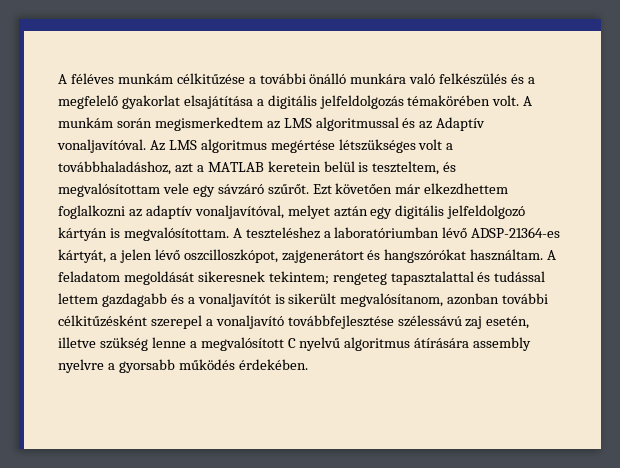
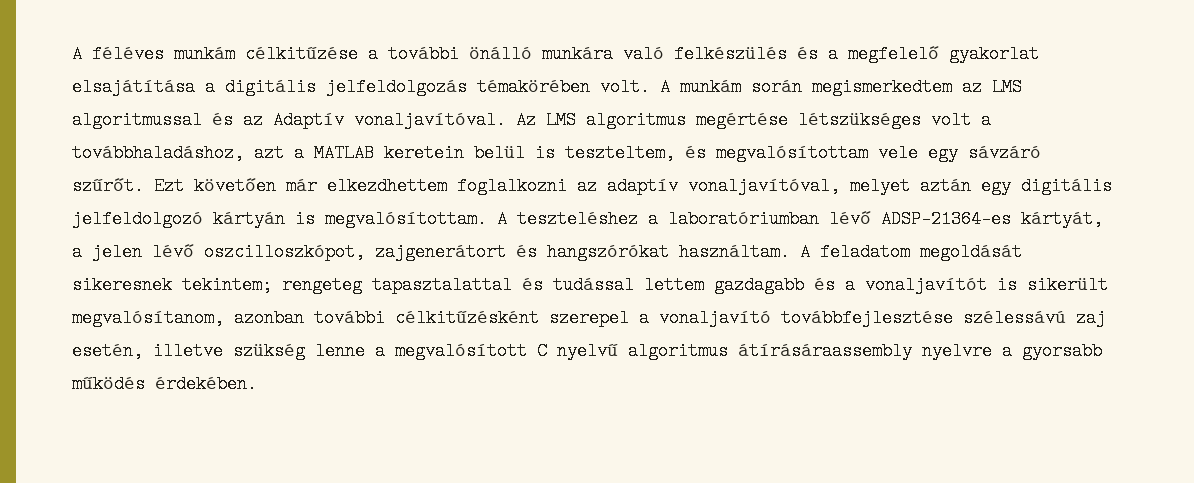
[414,337,532,351] átírására assembly -> [738,342,912,360] átírásáraassembly

